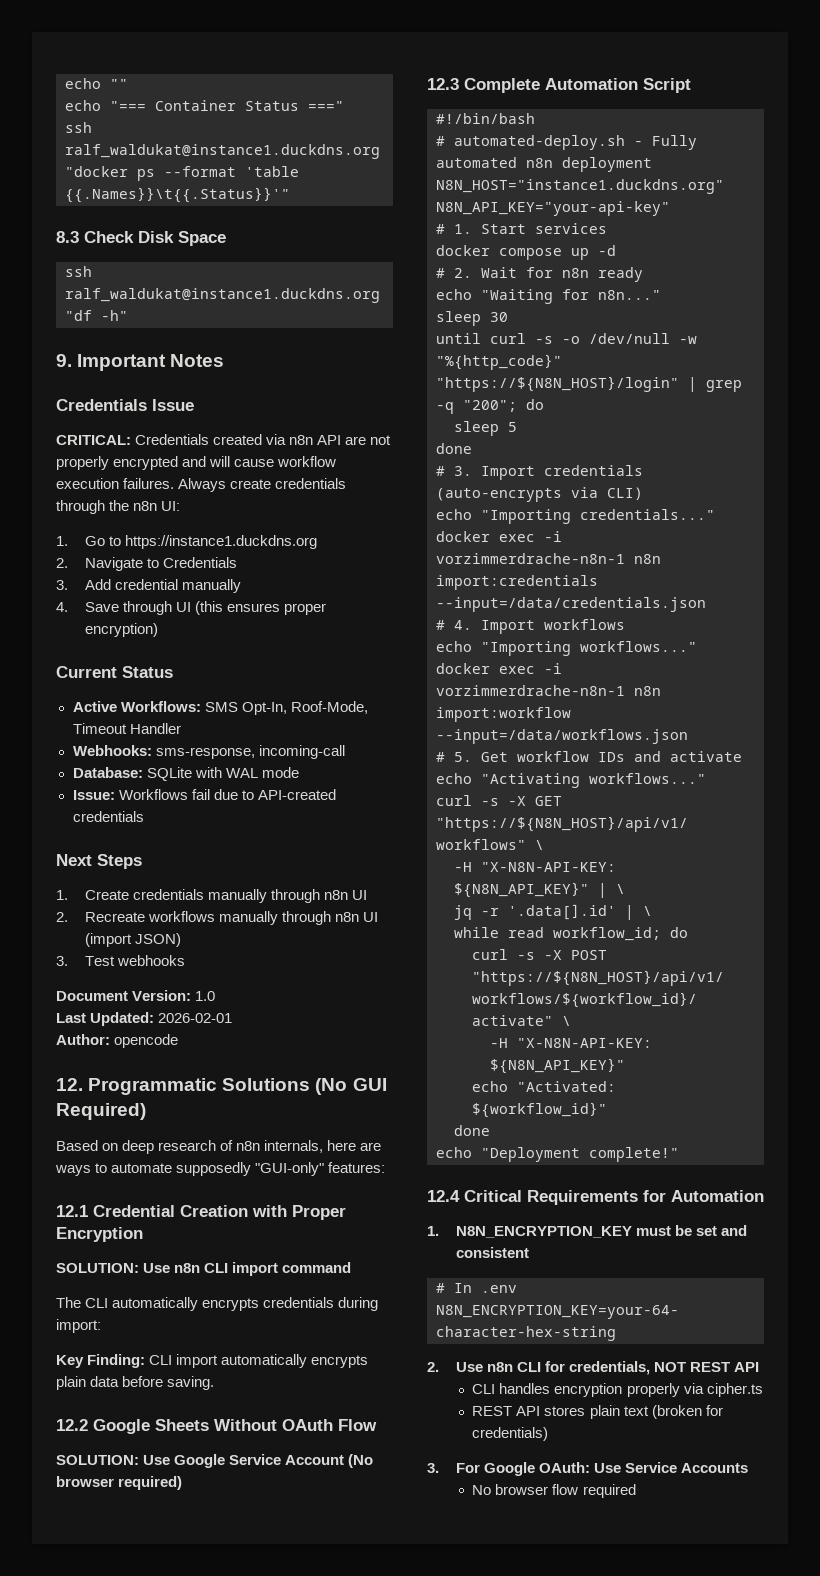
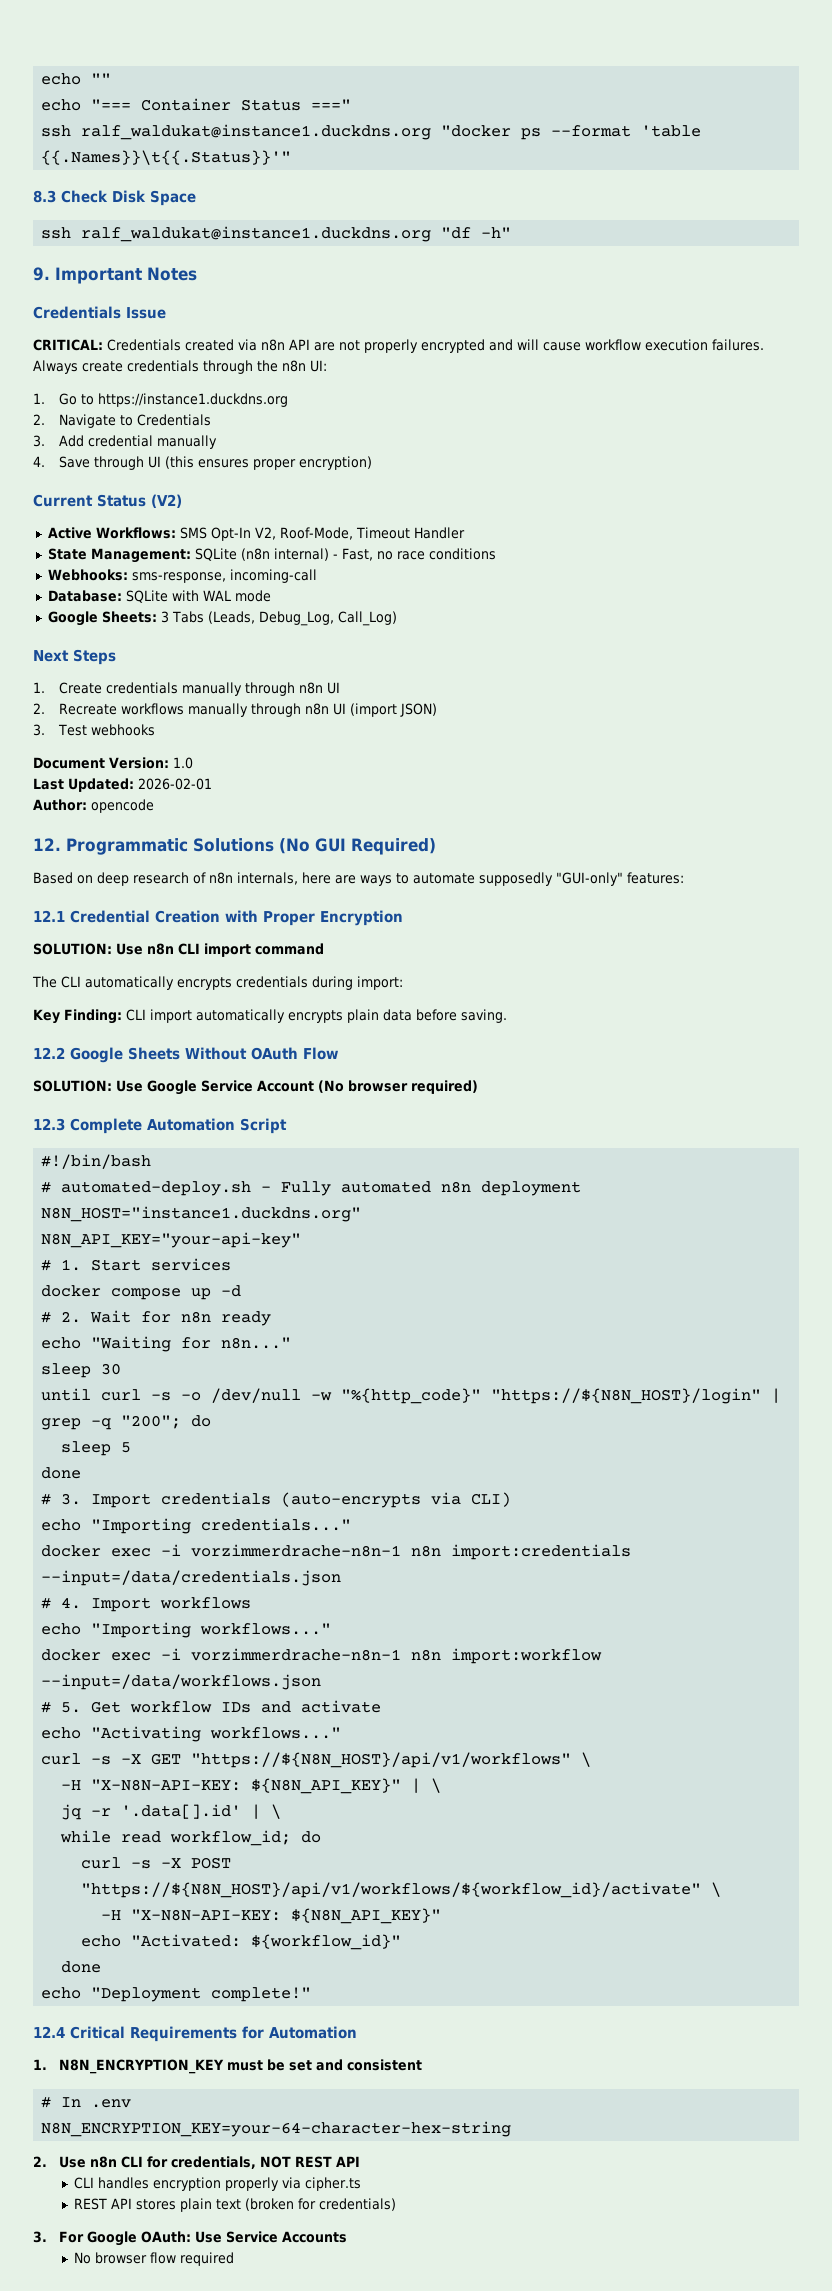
(173, 672) none -> [151,494,182,508] (V2)
[241,702,287,715] Opt-In, -> [210,527,276,541] Opt-In V2,
(181, 728) none -> [47,548,496,563] // State Management: SQLite (n8n internal) - Fast, no race conditions
[72,789,336,800] [72,811,144,822] Issue: Workflows fail due to API-created credentials -> [47,611,397,626] Google Sheets: 3 Tabs (Leads, Debug_Log, Call_Log)

